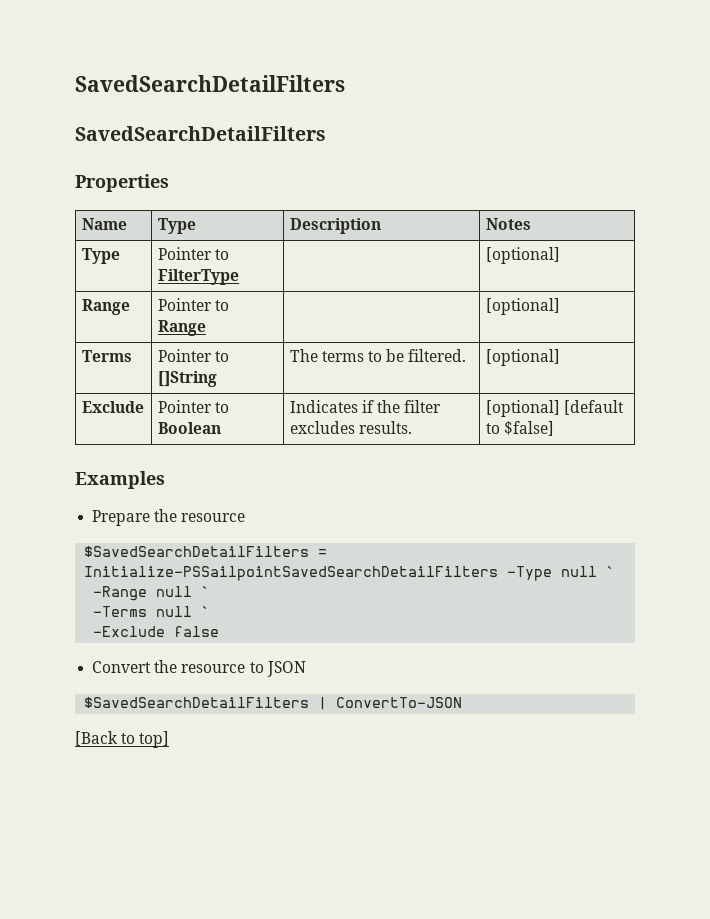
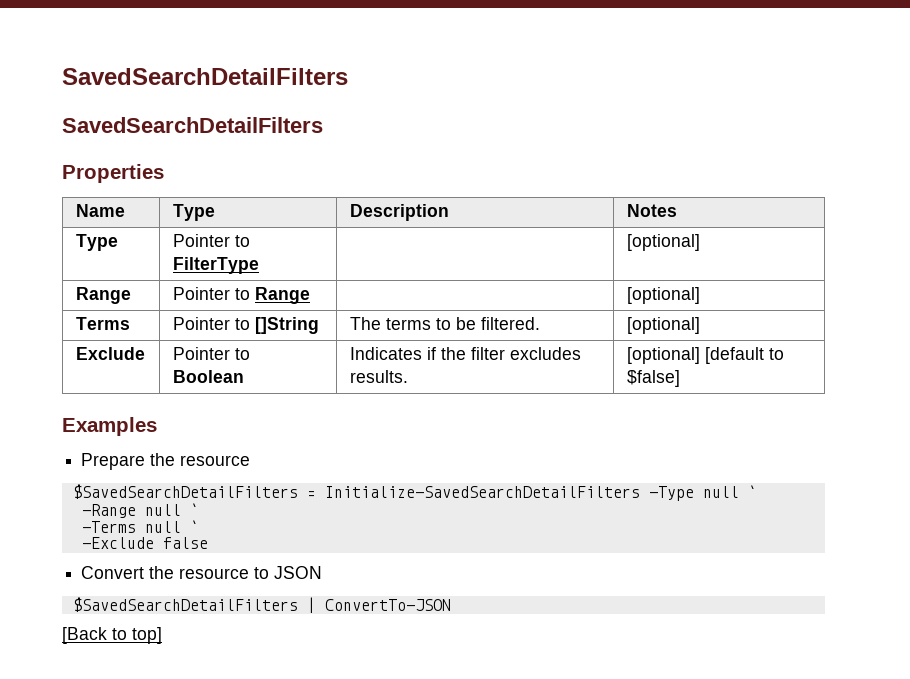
[84,566,499,581] Initialize-PSSailpointSavedSearchDetailFilters -> [324,486,640,498] Initialize-SavedSearchDetailFilters

